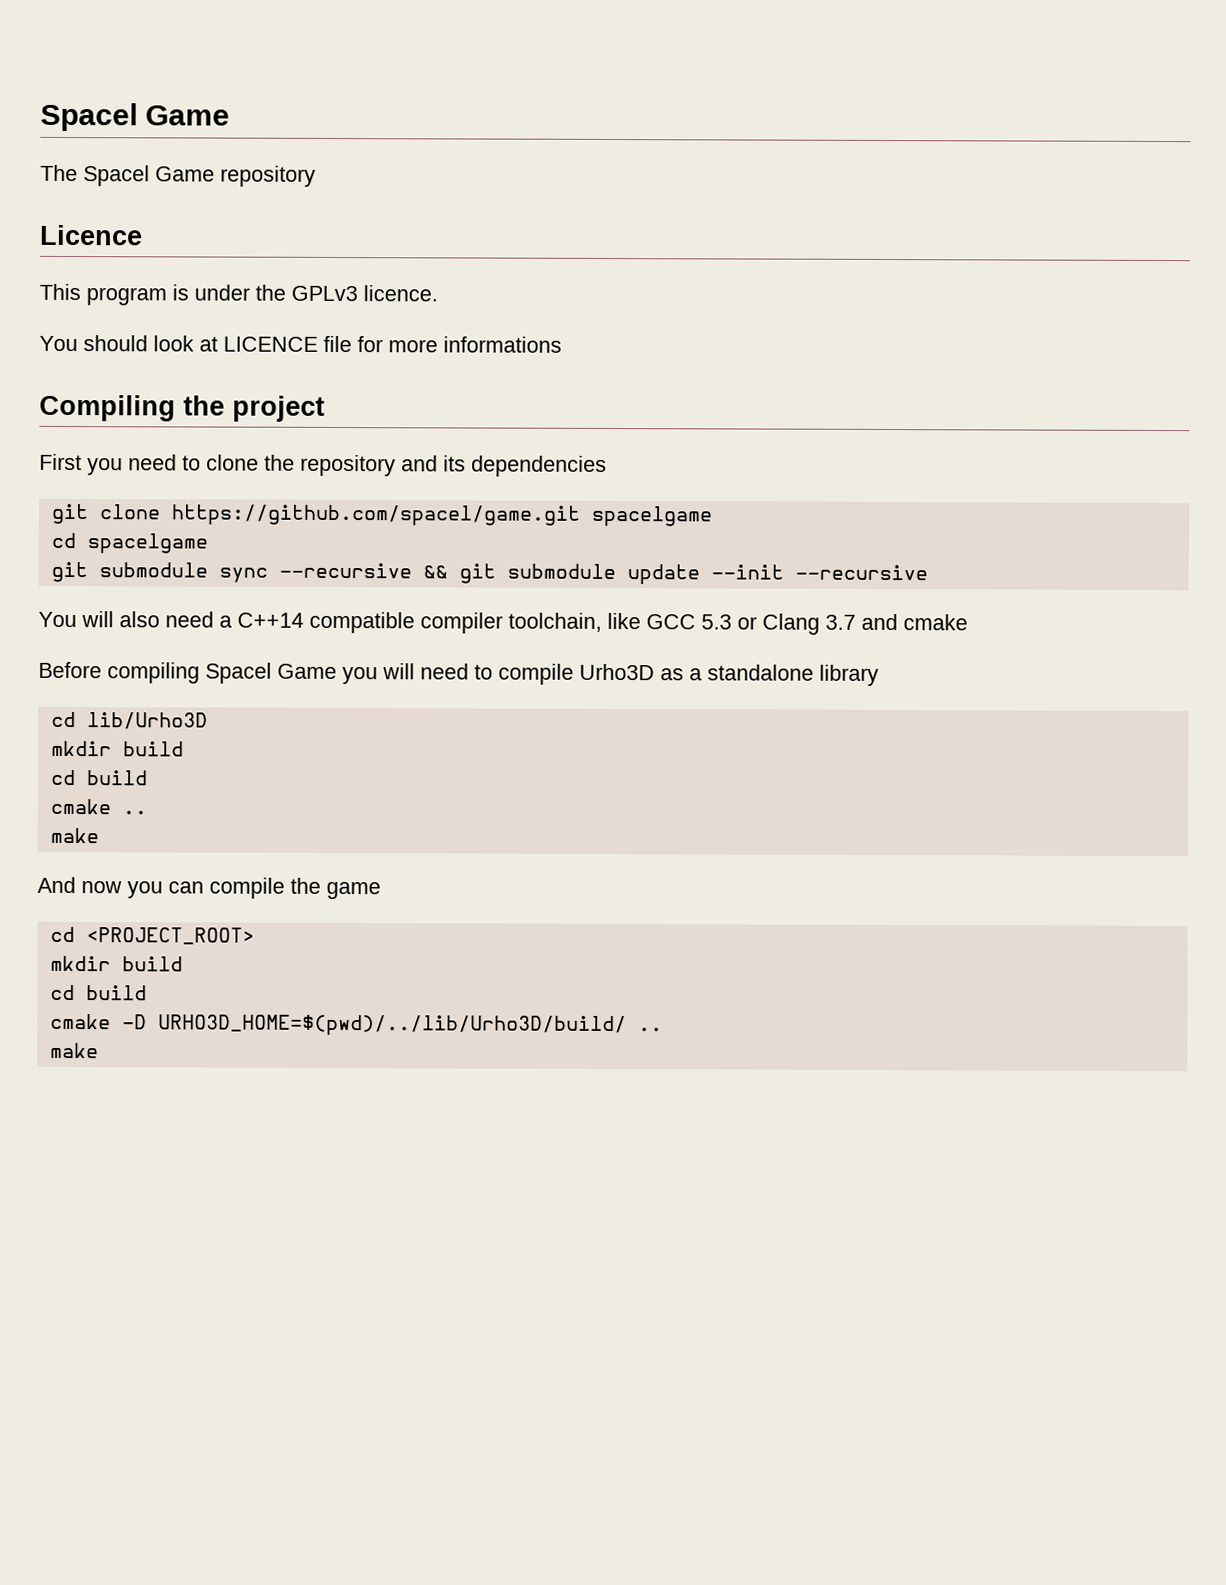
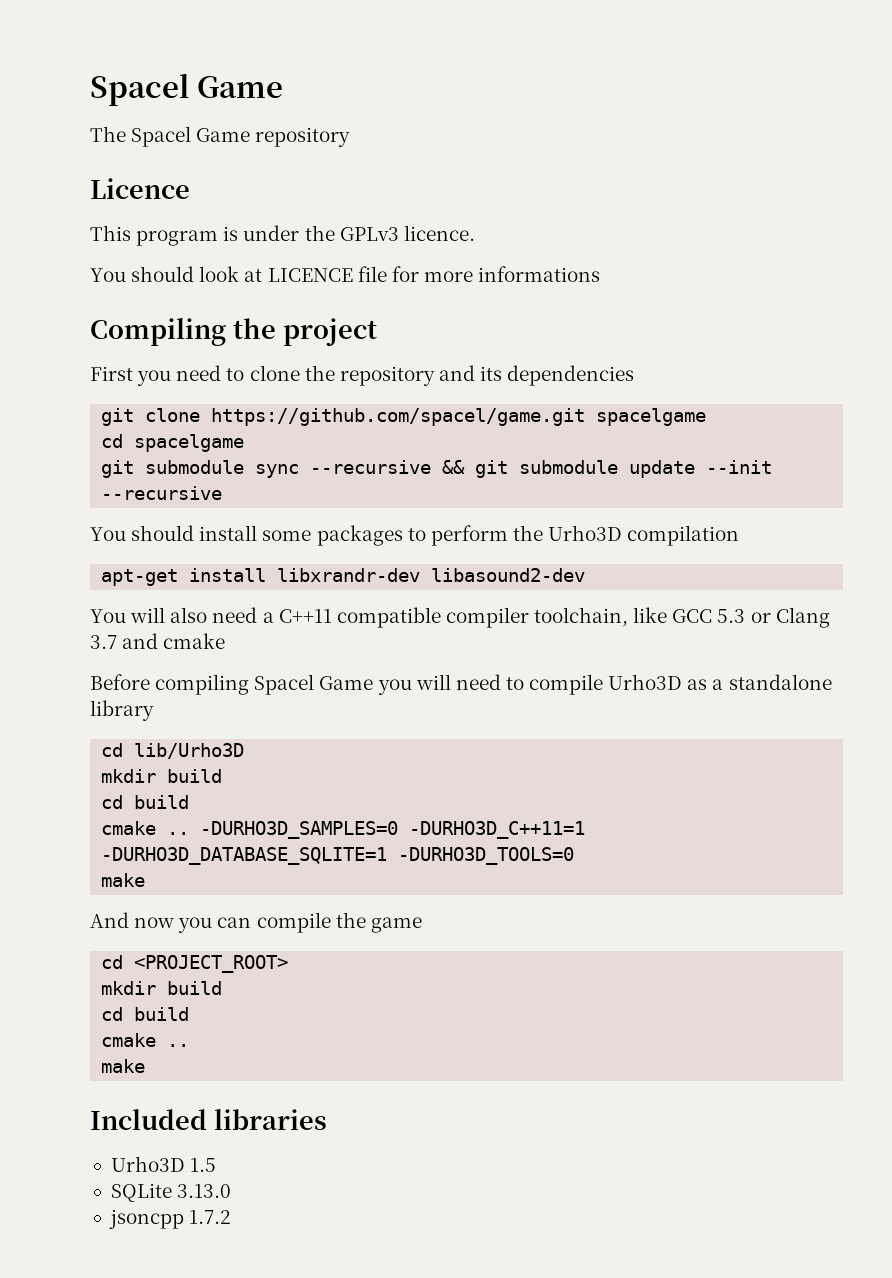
(928, 572) none -> [90,525,740,546] [101,568,586,586] // You should install some packages to perform the Urho3D compilation // apt-get install libxrandr-dev libasound2-dev
[237,612,304,628] C++14 -> [278,609,332,623] C++11
(147, 812) none -> [200,821,586,839] [101,847,575,865] -DURHO3D_SAMPLES=0 -DURHO3D_C++11=1 -DURHO3D_DATABASE_SQLITE=1 -DURHO3D_TOOLS=0
[121,1014,663,1037] [49,1042,99,1059] -D URHO3D_HOME=$(pwd)/../lib/Urho3D/build/ .. // make -> [167,1044,190,1047] [101,1059,146,1073] [90,1109,327,1130] [110,1156,217,1172] [110,1183,232,1202] [108,1209,232,1229] .. // make // Included libraries // Urho3D 1.5 // SQLite 3.13.0 // jsoncpp 1.7.2

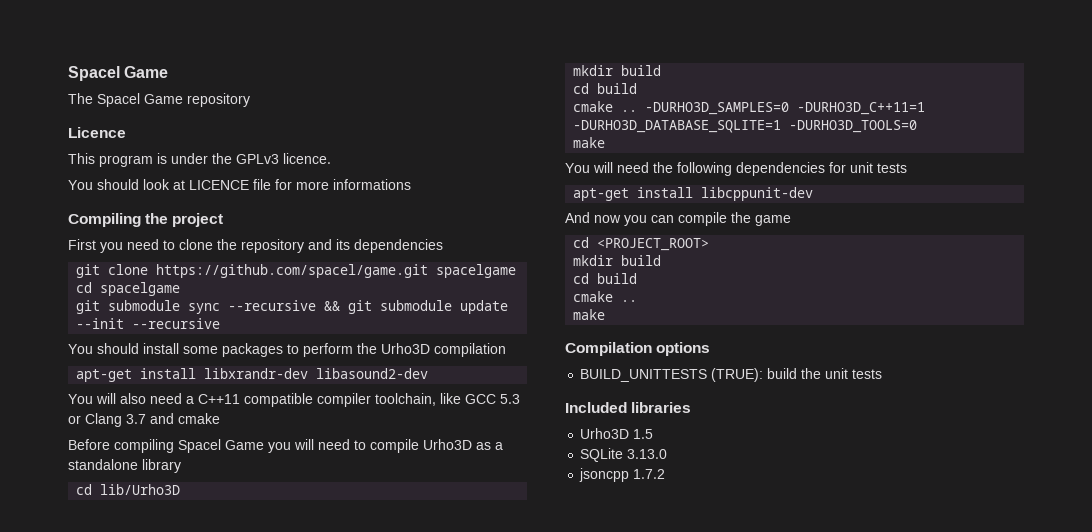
(146, 880) none -> [565,162,907,176] [573,187,814,201] // You will need the following dependencies for unit tests // apt-get install libcppunit-dev
(146, 1066) none -> [565,342,711,356] [580,368,883,382] // Compilation options // BUILD_UNITTESTS (TRUE): build the unit tests

